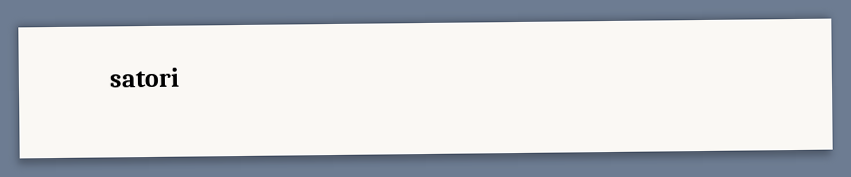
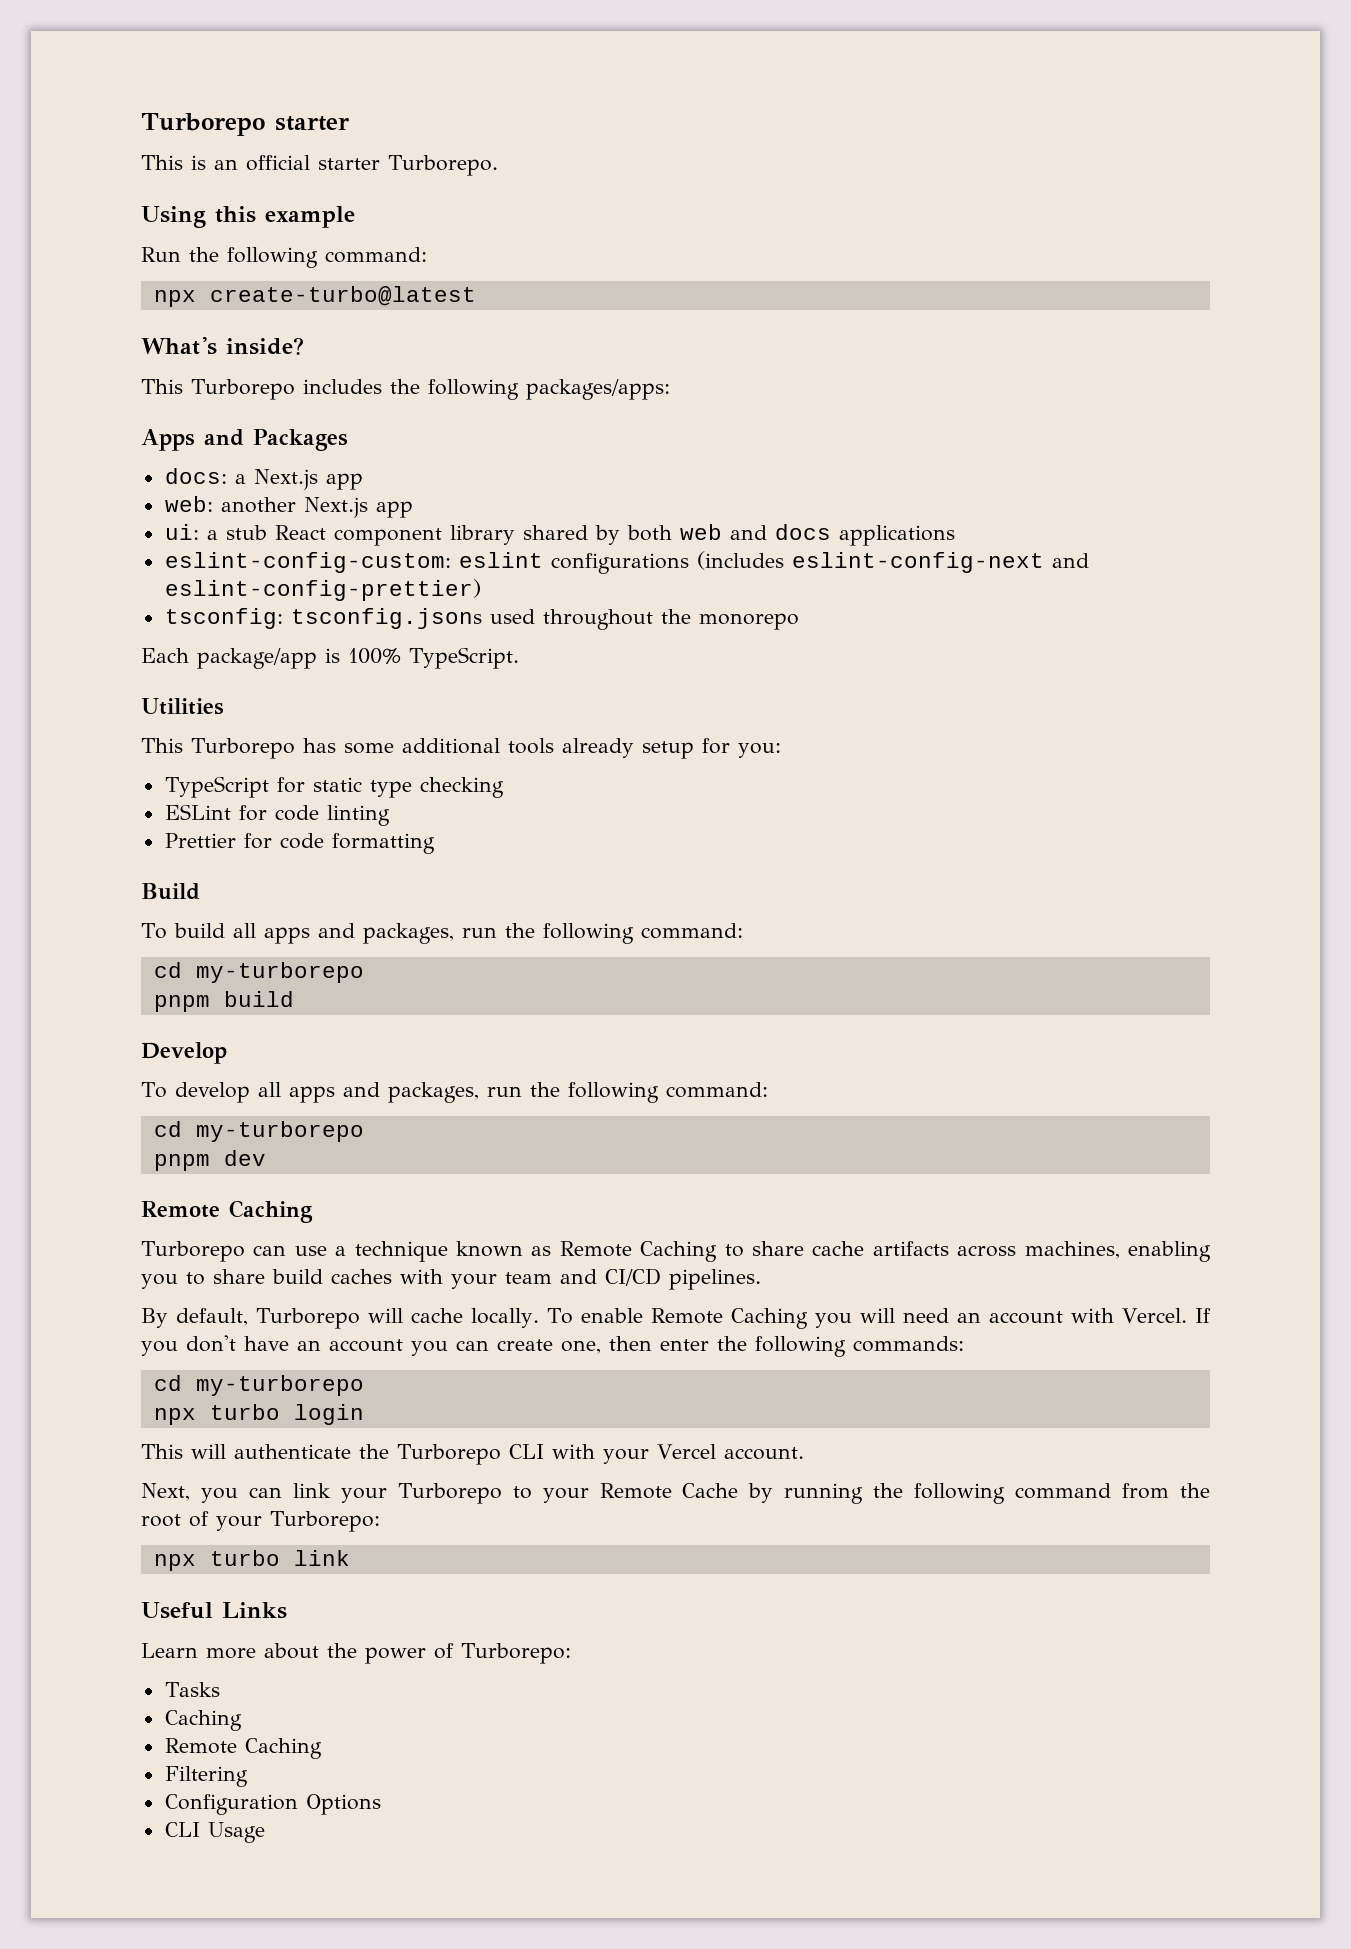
[109,67,179,88] satori -> [141,113,350,136] [141,155,498,176] [141,206,355,228] [141,247,427,268] [153,286,476,307] [141,337,304,355] [141,379,670,400] [141,429,348,451] [164,468,363,490] [164,496,413,518] [164,524,955,546] [164,551,1089,574] [164,579,481,601] [164,608,799,630] [141,647,519,669] [141,698,224,715] [141,738,781,759] [164,776,504,798] [164,804,390,826] [164,833,435,854] [141,883,200,900] [141,923,743,944] [153,962,364,983] [153,991,294,1012] [141,1042,227,1064] [141,1082,768,1103] [153,1121,364,1142] [153,1150,266,1171] [141,1200,313,1223] [141,1241,1211,1262] [141,1268,761,1290] [141,1308,1211,1329] [141,1335,964,1357] [153,1375,364,1396] [153,1404,364,1425] [141,1444,804,1465] [141,1483,1210,1504] [141,1511,380,1532] [153,1550,350,1571] [141,1602,287,1619] [141,1643,571,1664] [164,1682,220,1697] [164,1710,242,1731] [164,1738,322,1759] [164,1766,248,1787] [164,1794,381,1815] [164,1822,265,1843] Turborepo starter // This is an official starter Turborepo. // Using this example // Run the following command: // npx create-turbo@latest // What's inside? // This Turborepo includes the following packages/apps: // Apps and Packages // docs: a Next.js app // web: another Next.js app // ui: a stub React component library shared by both web and docs applications // eslint-config-custom: eslint configurations (includes eslint-config-next and eslint-config-prettier) // tsconfig: tsconfig.jsons used throughout the monorepo // Each package/app is 100% TypeScript. // Utilities // This Turborepo has some additional tools already setup for you: // TypeScript for static type checking // ESLint for code linting // Prettier for code formatting // Build // To build all apps and packages, run the following command: // cd my-turborepo // pnpm build // Develop // To develop all apps and packages, run the following command: // cd my-turborepo // pnpm dev // Remote Caching // Turborepo can use a technique known as Remote Caching to share cache artifacts across machines, enabling you to share build caches with your team and CI/CD pipelines. // By default, Turborepo will cache locally. To enable Remote Caching you will need an account with Vercel. If you don't have an account you can create one, then enter the following commands: // cd my-turborepo // npx turbo login // This will authenticate the Turborepo CLI with your Vercel account. // Next, you can link your Turborepo to your Remote Cache by running the following command from the root of your Turborepo: // npx turbo link // Useful Links // Learn more about the power of Turborepo: // Tasks // Caching // Remote Caching // Filtering // Configuration Options // CLI Usage

